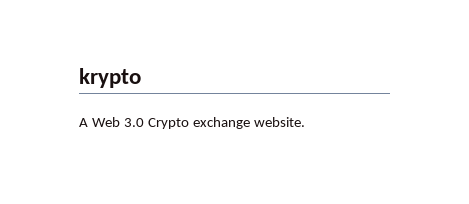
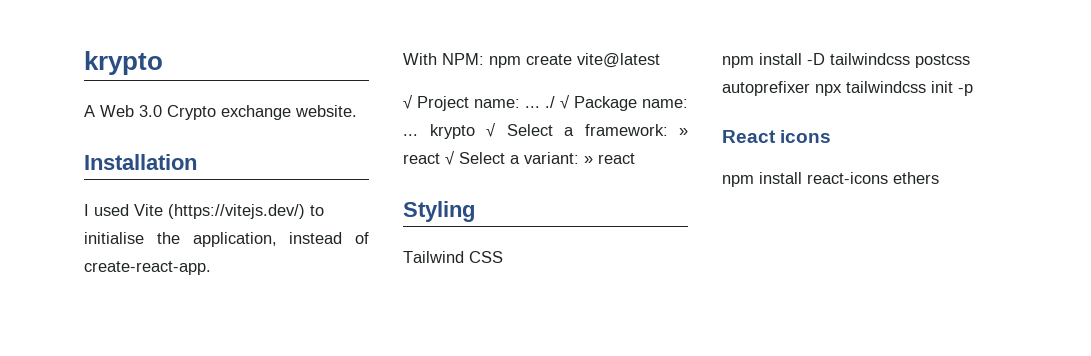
(305, 122) none -> [84,154,197,170] [84,204,324,219] [84,232,369,247] [84,261,211,275] [403,53,660,68] [403,94,688,111] [403,122,688,139] [403,150,635,165] [403,201,475,222] [403,251,503,263] [722,53,970,68] [722,81,973,96] [722,130,832,143] [722,172,939,187] // Installation // I used Vite (https://vitejs.dev/) to initialise the application, instead of create-react-app. // With NPM: npm create vite@latest // √ Project name: ... ./ √ Package name: ... krypto √ Select a framework: » react √ Select a variant: » react // Styling // Tailwind CSS // npm install -D tailwindcss postcss autoprefixer npx tailwindcss init -p // React icons // npm install react-icons ethers

